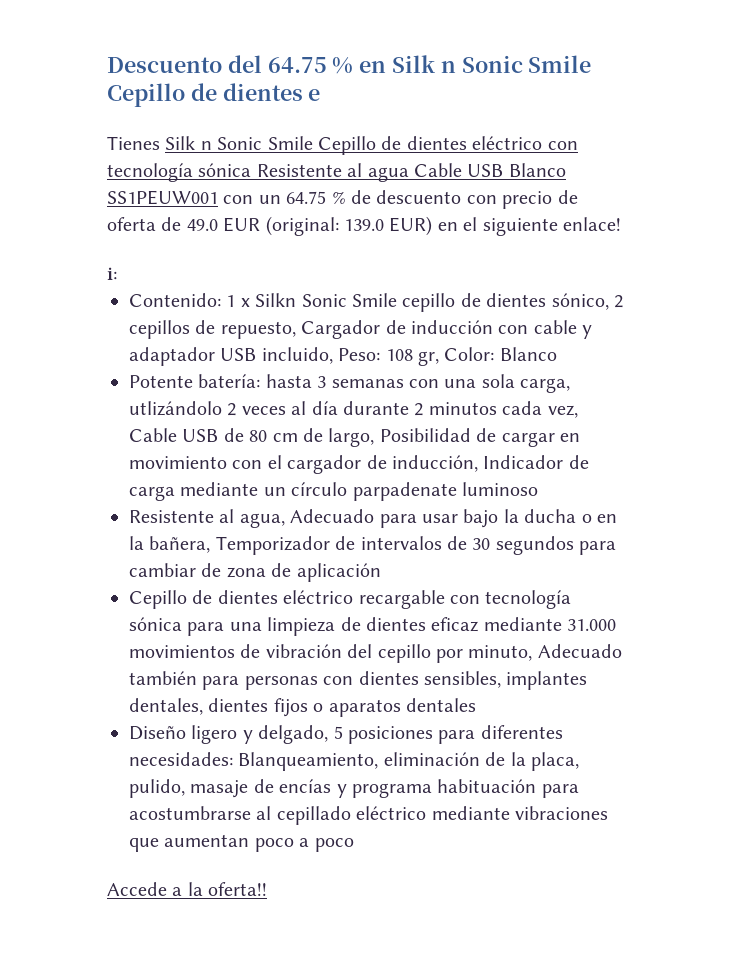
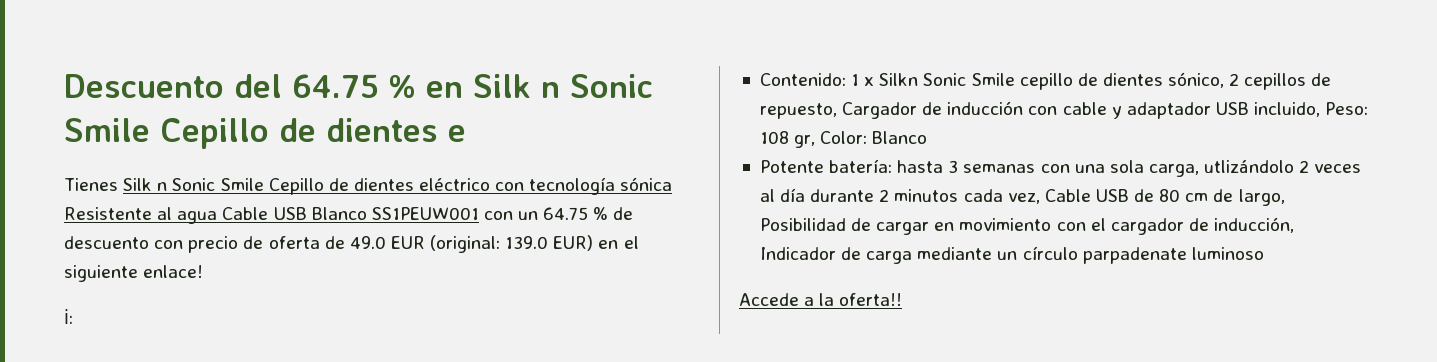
[129,509,617,528] [129,536,617,555] [129,563,381,582] [129,590,572,609] [129,617,617,636] [129,644,622,663] [129,671,588,690] [129,698,476,717] [129,725,563,744] [129,752,579,771] [129,779,579,798] [129,806,608,825] [129,834,354,852] // Resistente al agua, Adecuado para usar bajo la ducha o en la bañera, Temporizador de intervalos de 30 segundos para cambiar de zona de aplicación // Cepillo de dientes eléctrico recargable con tecnología sónica para una limpieza de dientes eficaz mediante 31.000 movimientos de vibración del cepillo por minuto, Adecuado también para personas con dientes sensibles, implantes dentales, dientes fijos o aparatos dentales // Diseño ligero y delgado, 5 posiciones para diferentes necesidades: Blanqueamiento, eliminación de la placa, pulido, masaje de encías y programa habituación para acostumbrarse al cepillado eléctrico mediante vibraciones que aumentan poco a poco -> (1264, 253) none

